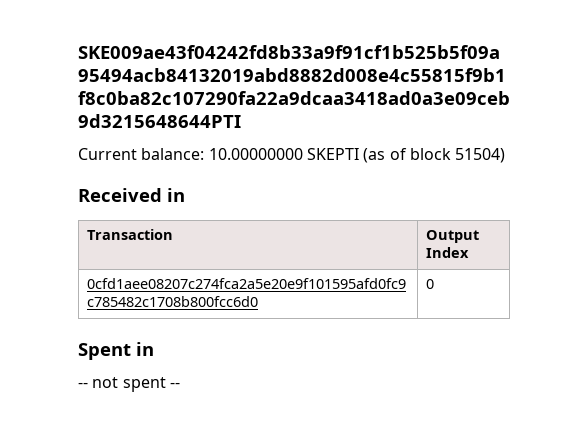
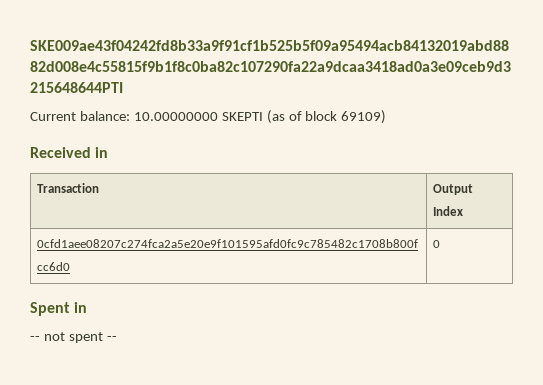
[455,148,506,163] 51504) -> [341,110,387,124] 69109)

